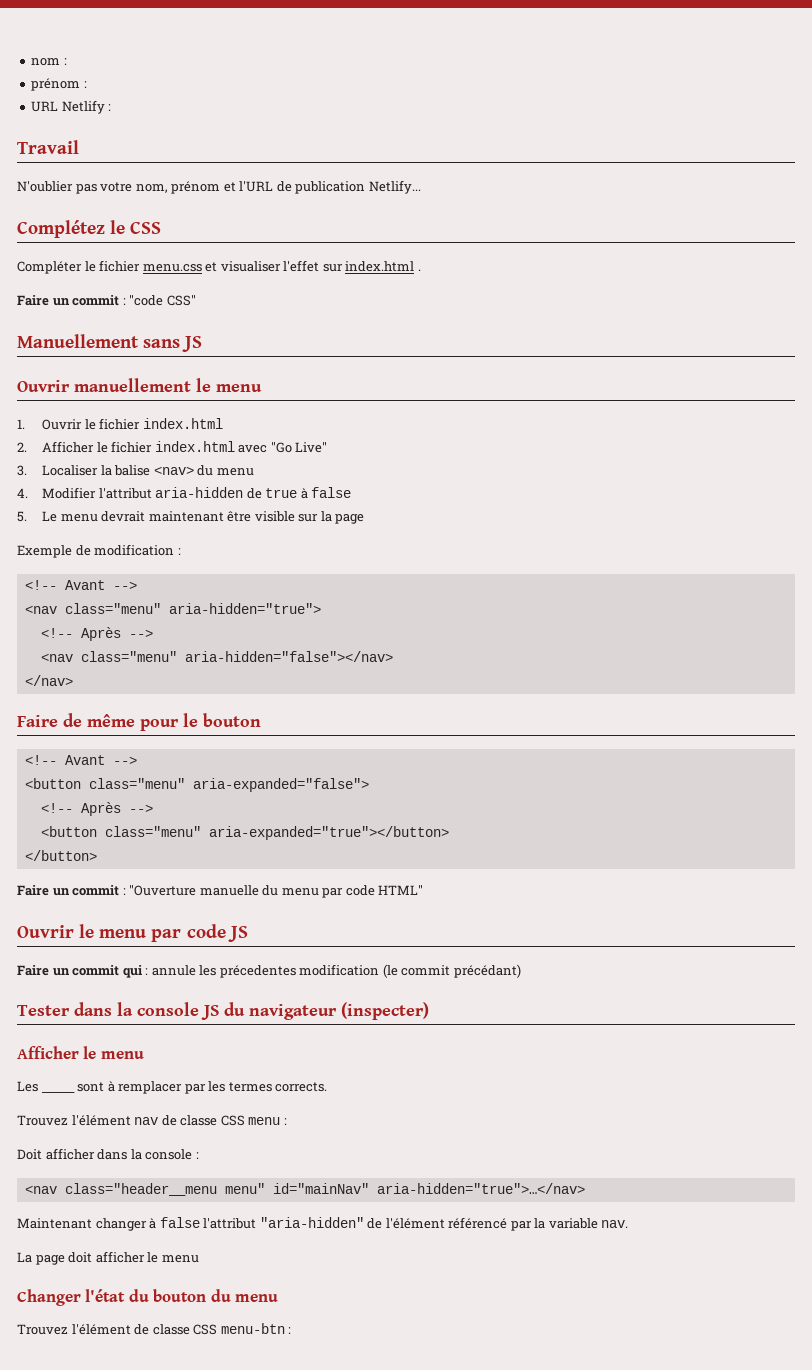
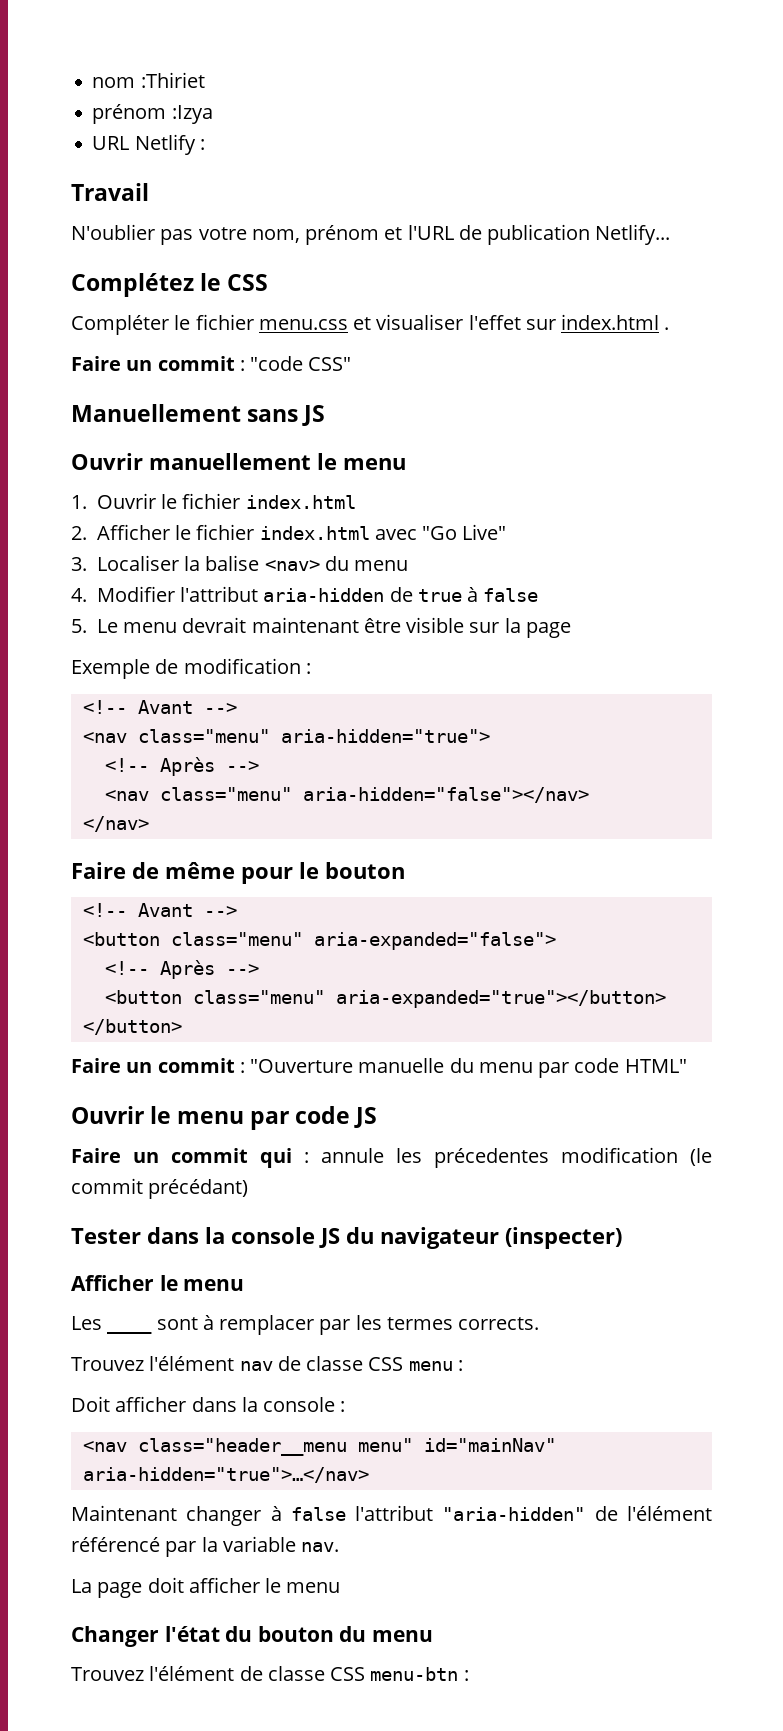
[63,58,67,65] [31,78,87,91] : // prénom : -> [140,72,205,88] [92,104,213,124] :Thiriet // prénom :Izya

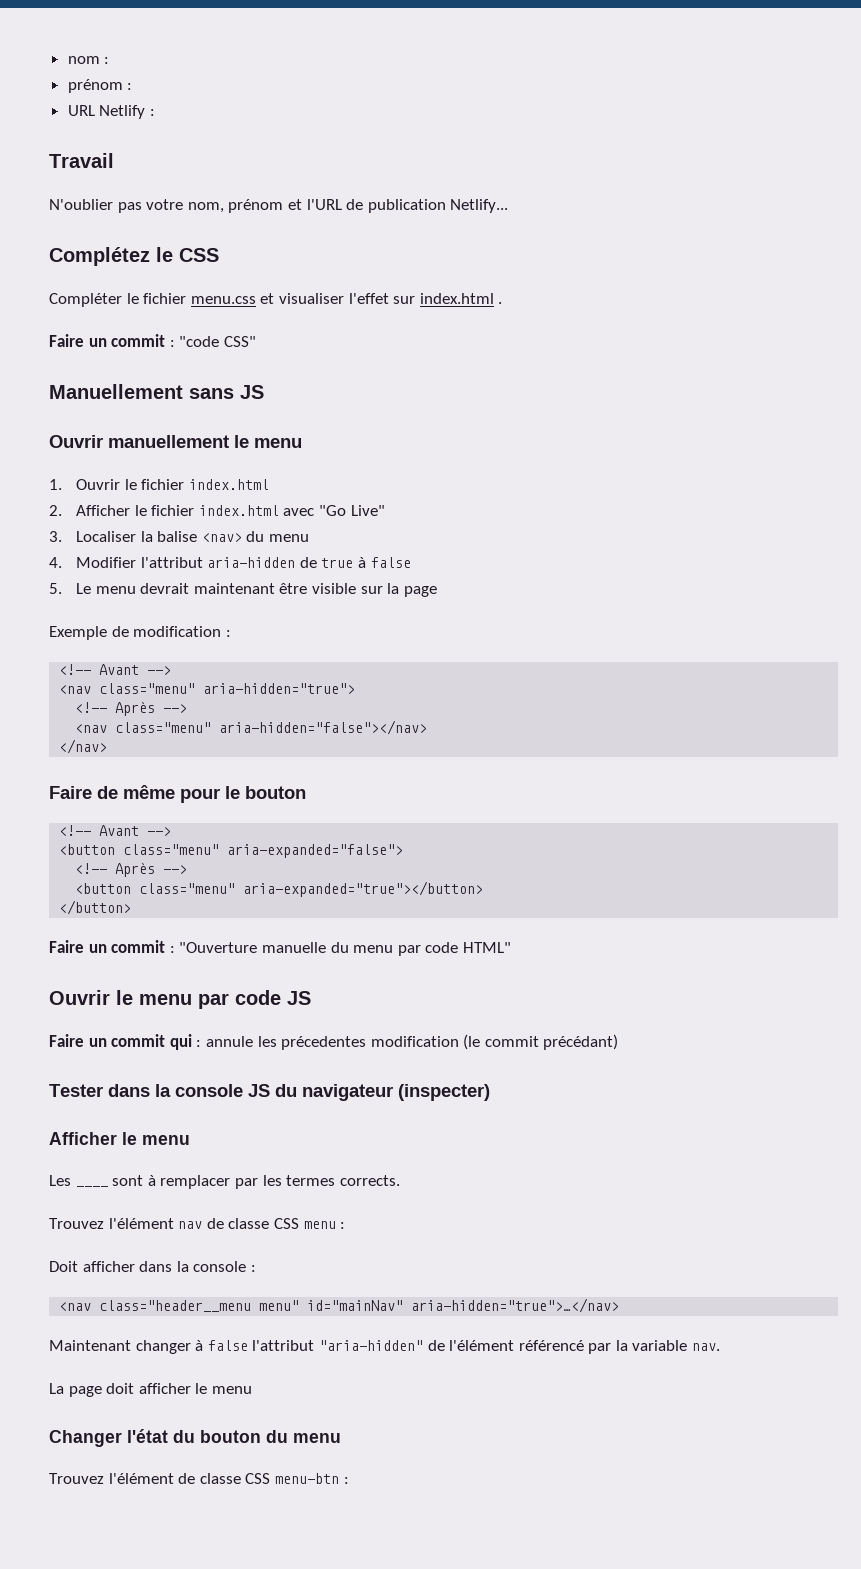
[140,72,205,88] [92,104,213,124] :Thiriet // prénom :Izya -> [104,57,110,64] [67,79,133,93] : // prénom :

